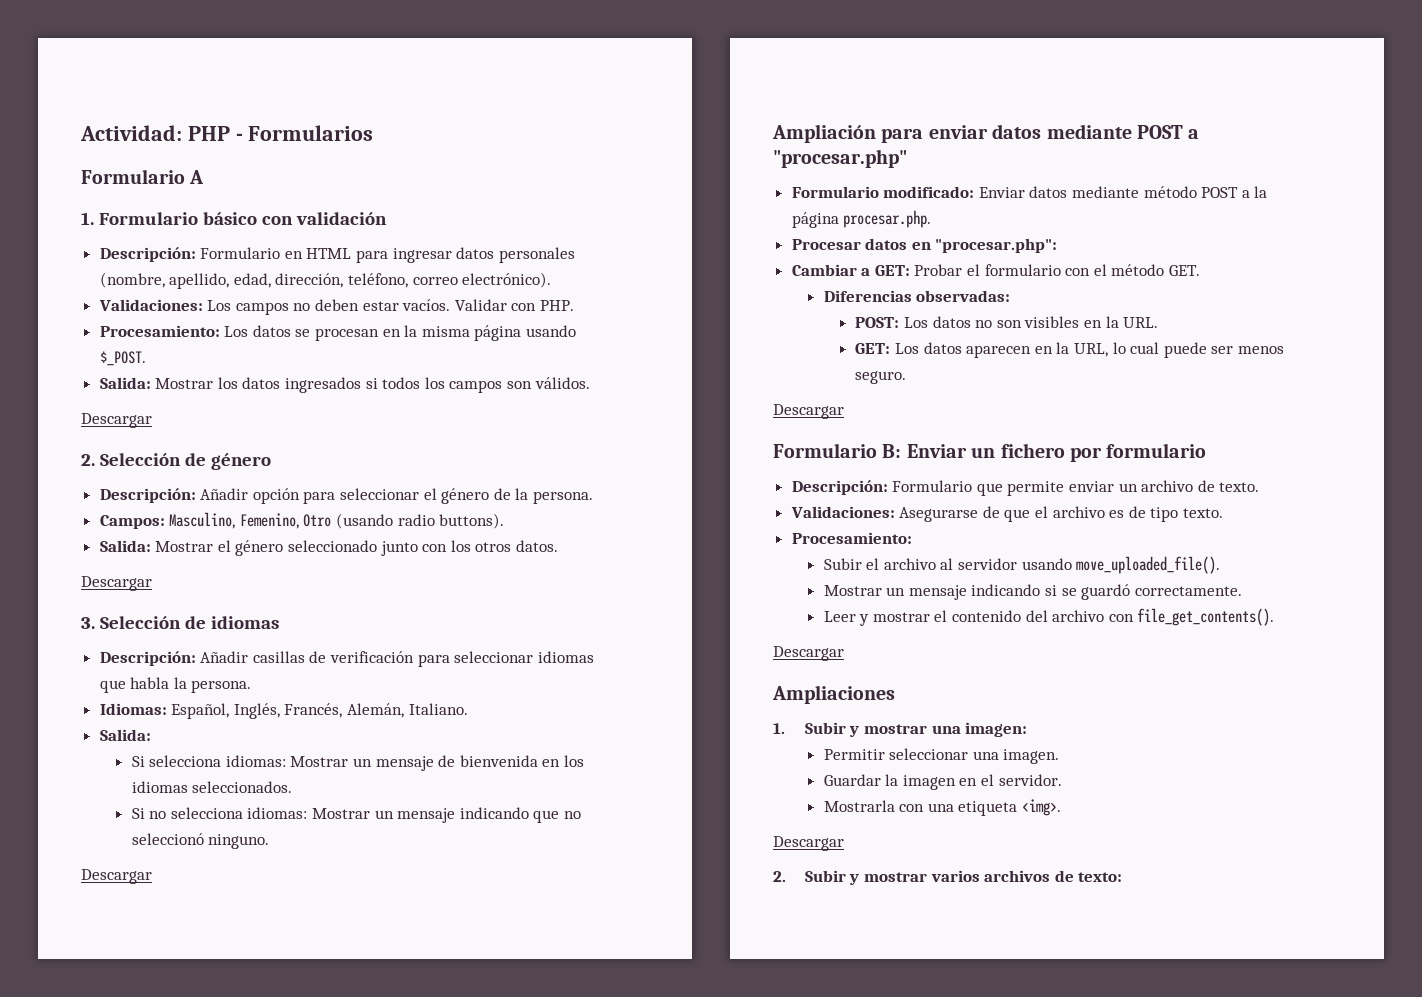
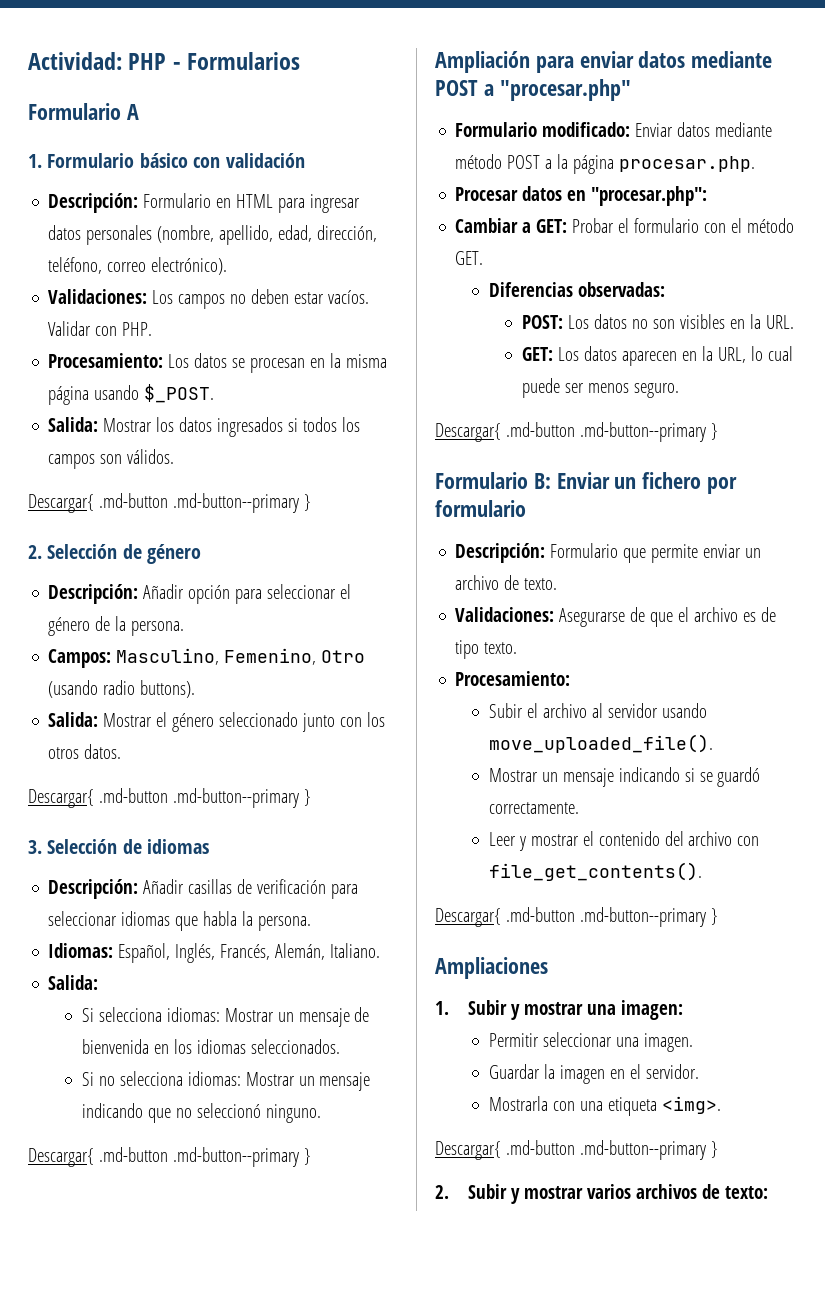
[81,413,152,428] Descargar -> [28,493,311,513] Descargar{ .md-button .md-button--primary }
[81,576,152,591] Descargar -> [28,788,311,808] Descargar{ .md-button .md-button--primary }
[81,869,152,884] Descargar -> [28,1147,311,1167] Descargar{ .md-button .md-button--primary }
[773,404,844,419] Descargar -> [435,422,718,442] Descargar{ .md-button .md-button--primary }
[773,646,844,661] Descargar -> [435,907,718,927] Descargar{ .md-button .md-button--primary }
[773,836,844,851] Descargar -> [435,1140,718,1160] Descargar{ .md-button .md-button--primary }

